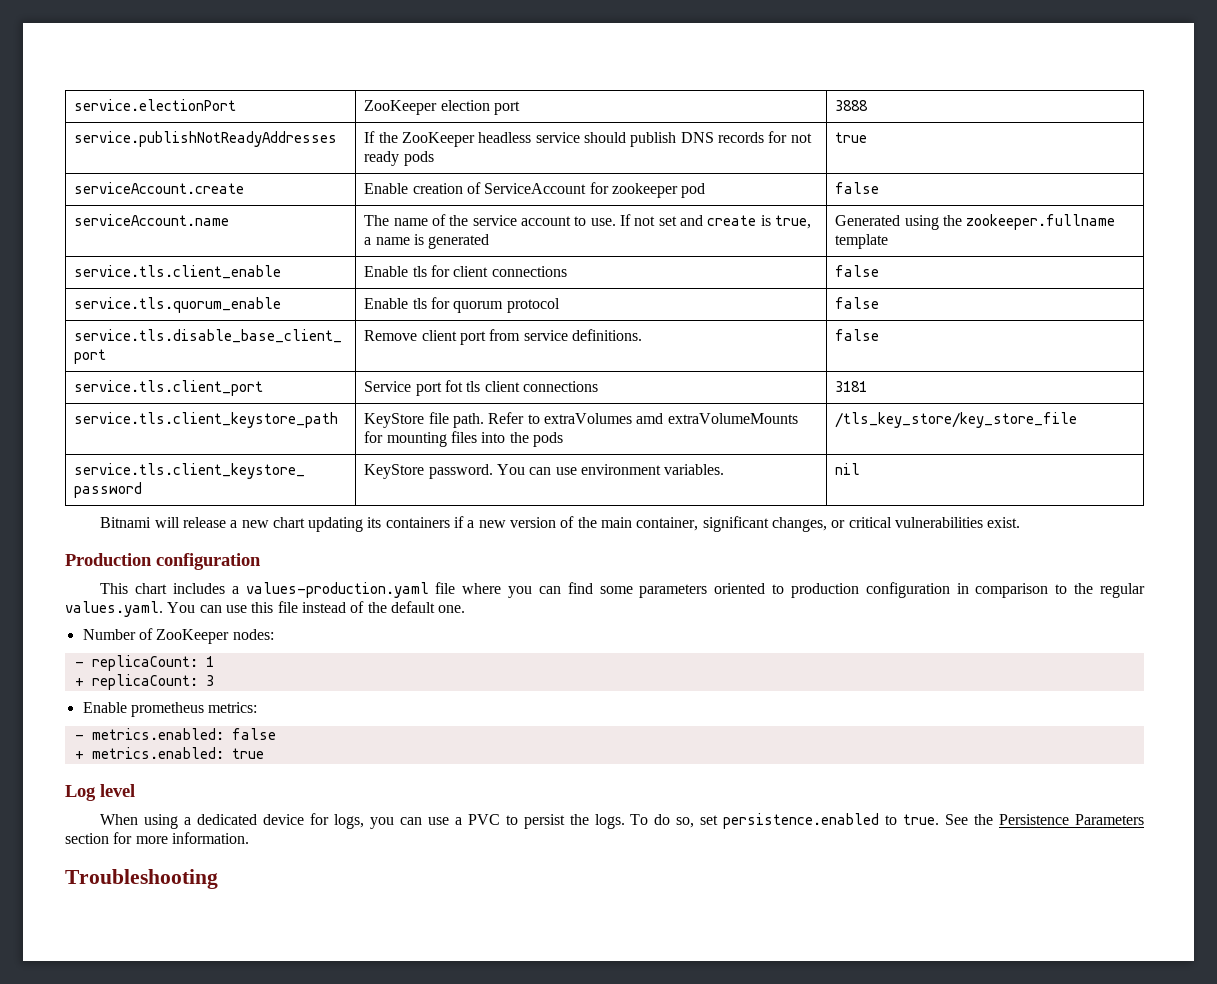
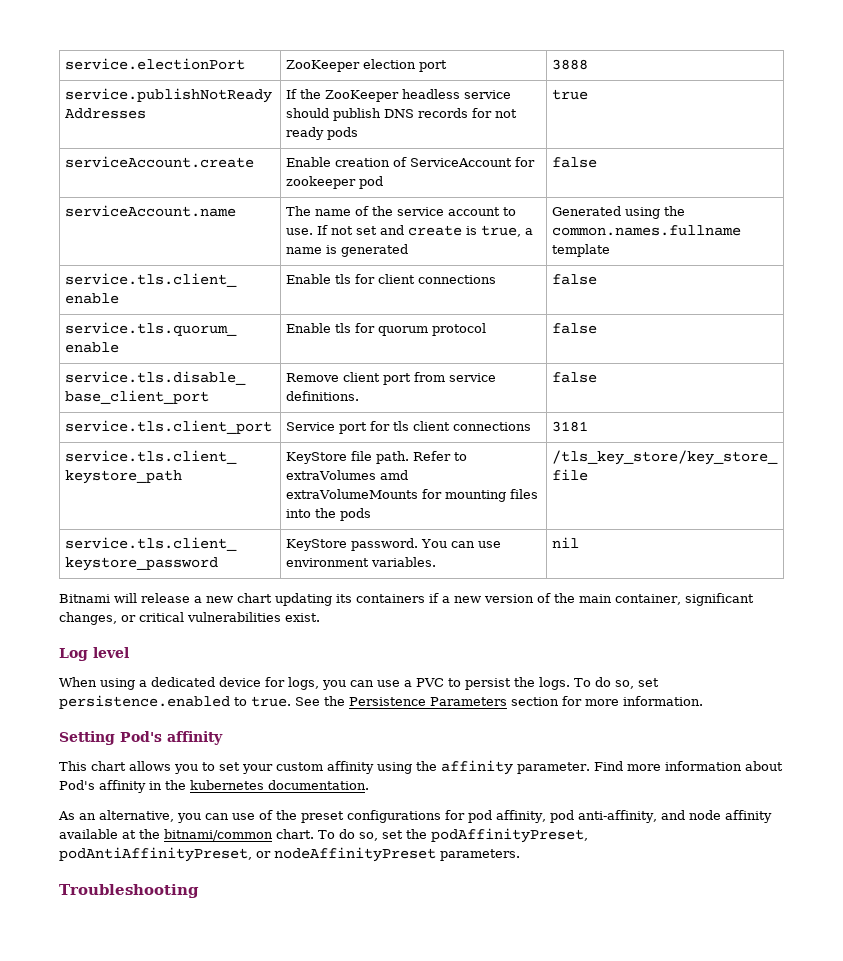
[966,214,1116,230] zookeeper.fullname -> [551,225,741,236] common.names.fullname
[445,380,464,392] fot -> [369,421,390,431] for
[65,553,261,570] [100,582,1145,598] [65,601,466,617] [82,628,274,644] [74,655,214,671] [74,674,214,690] [82,702,258,717] [74,728,276,740] [74,747,264,759] // Production configuration // This chart includes a values-production.yaml file where you can find some parameters oriented to production configuration in comparison to the regular values.yaml. You can use this file instead of the default one. // Number of ZooKeeper nodes: // - replicaCount: 1 // + replicaCount: 3 // Enable prometheus metrics: // - metrics.enabled: false // + metrics.enabled: true -> (320, 617) none
(249, 838) none -> [59,731,223,745] [59,760,783,775] [59,780,369,793] [58,810,772,823] [59,828,588,843] [59,847,520,862] // Setting Pod's affinity // This chart allows you to set your custom affinity using the affinity parameter. Find more information about Pod's affinity in the kubernetes documentation. // As an alternative, you can use of the preset configurations for pod affinity, pod anti-affinity, and node affinity available at the bitnami/common chart. To do so, set the podAffinityPreset, podAntiAffinityPreset, or nodeAffinityPreset parameters.

